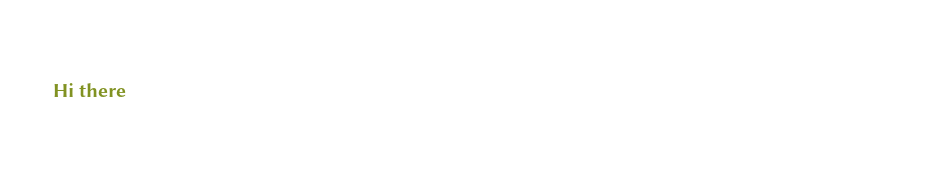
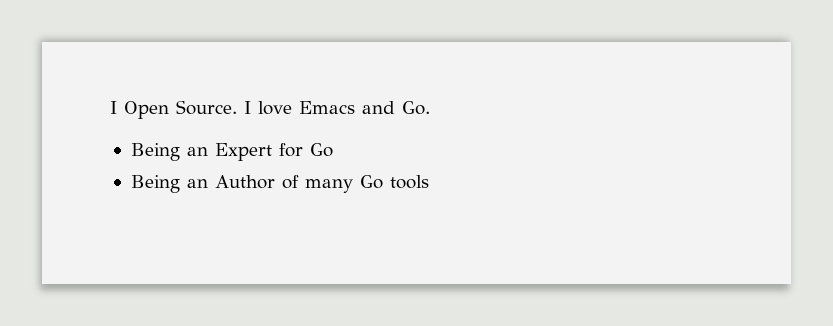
[53,83,127,97] Hi there -> [110,100,430,119] [130,143,333,161] [130,175,429,193] I Open Source. I love Emacs and Go. // Being an Expert for Go // Being an Author of many Go tools

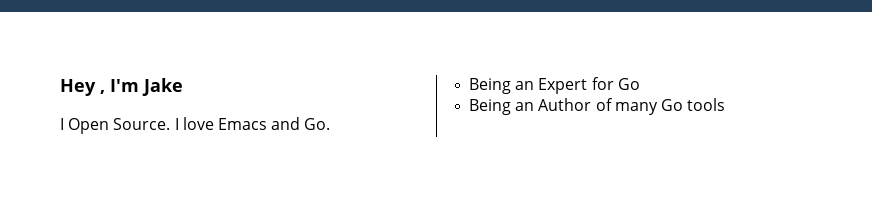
(110, 107) none -> [60,78,183,96] Hey , I'm Jake //

